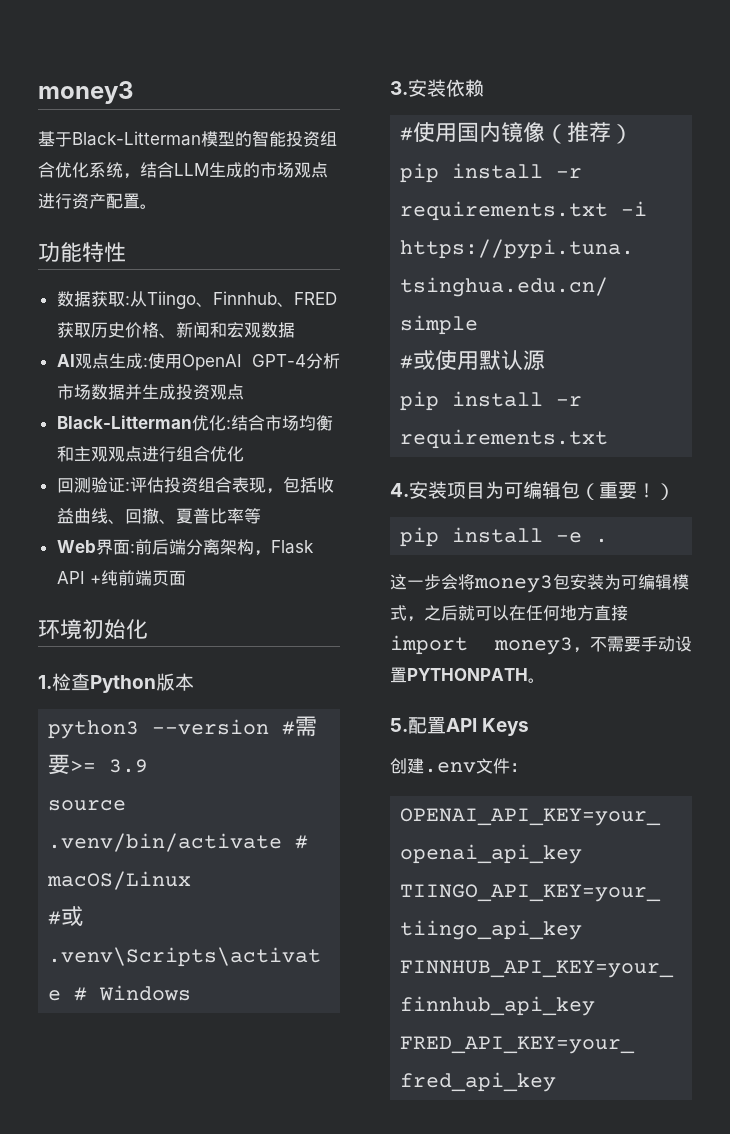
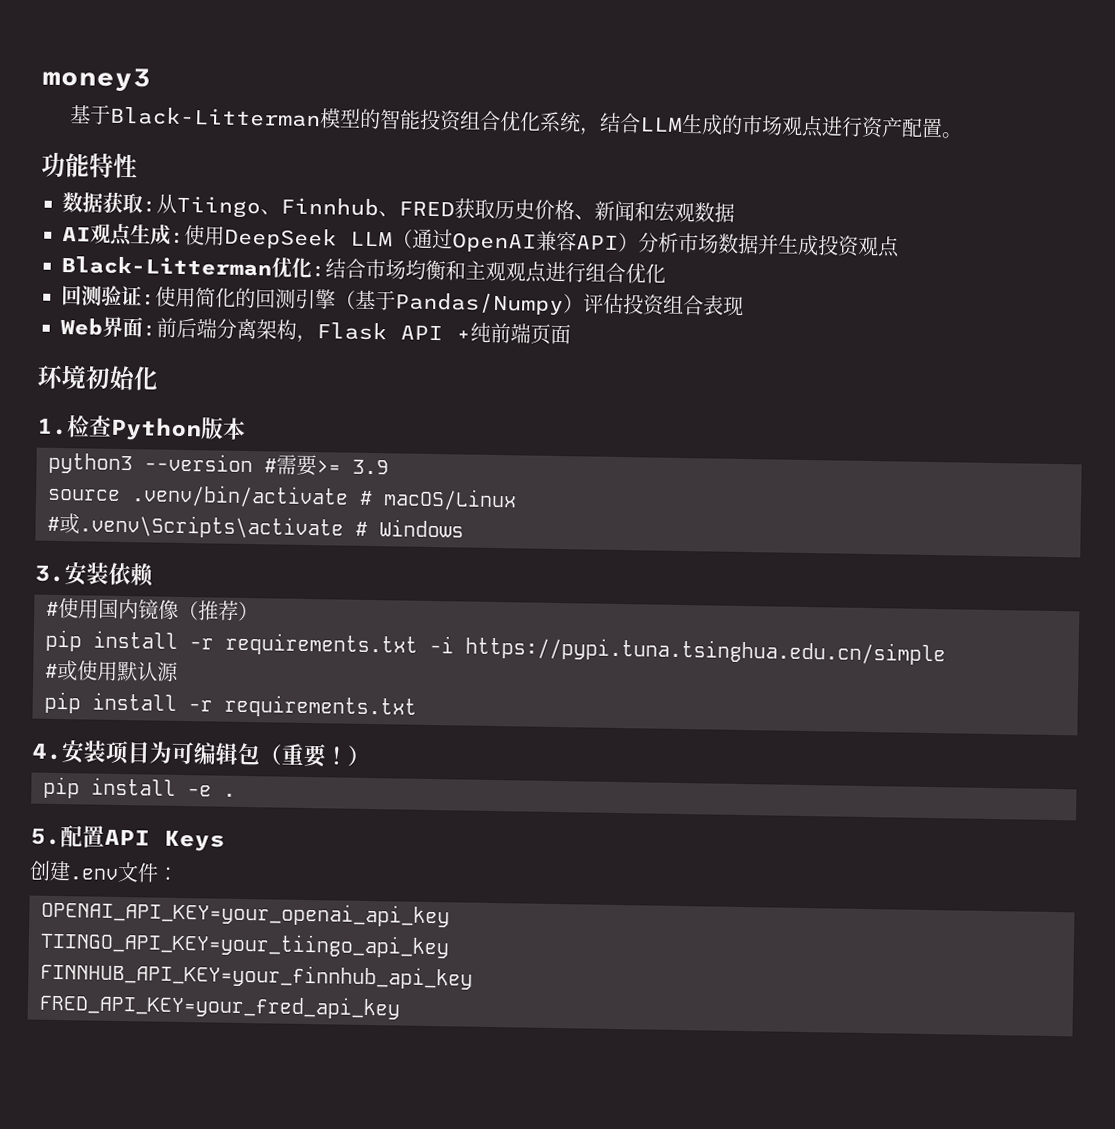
[181,354,306,371] OpenAI GPT-4 -> [224,227,639,253] DeepSeek LLM（通过OpenAI兼容API）
[129,477,334,494] [56,508,261,524] 评估投资组合表现，包括收益曲线、回撤、夏普比率等 -> [155,286,744,316] 使用简化的回测引擎（基于Pandas/Numpy）评估投资组合表现
[390,574,689,593] [390,605,628,622] [390,635,692,655] [390,667,545,683] // 这一步会将money3包安装为可编辑模式，之后就可以在任何地方直接import money3，不需要手动设置PYTHONPATH。 -> (236, 795) none

